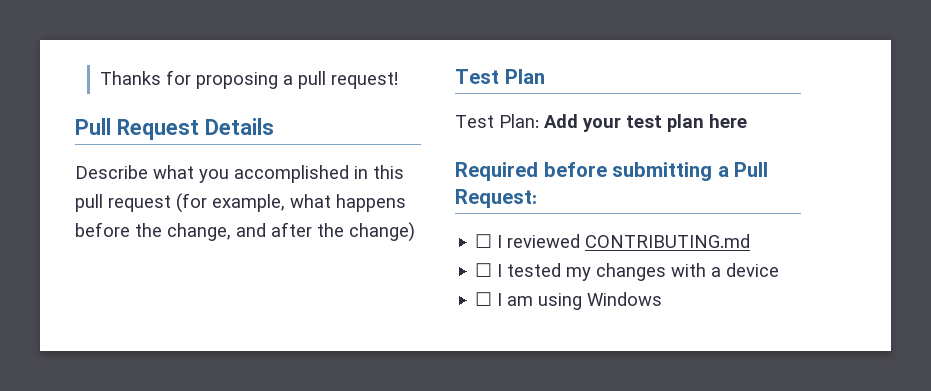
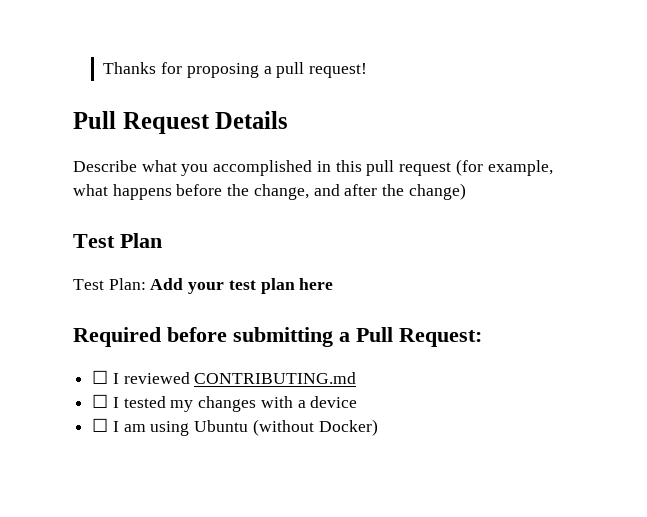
[587,292,663,306] Windows -> [194,419,378,436] Ubuntu (without Docker)

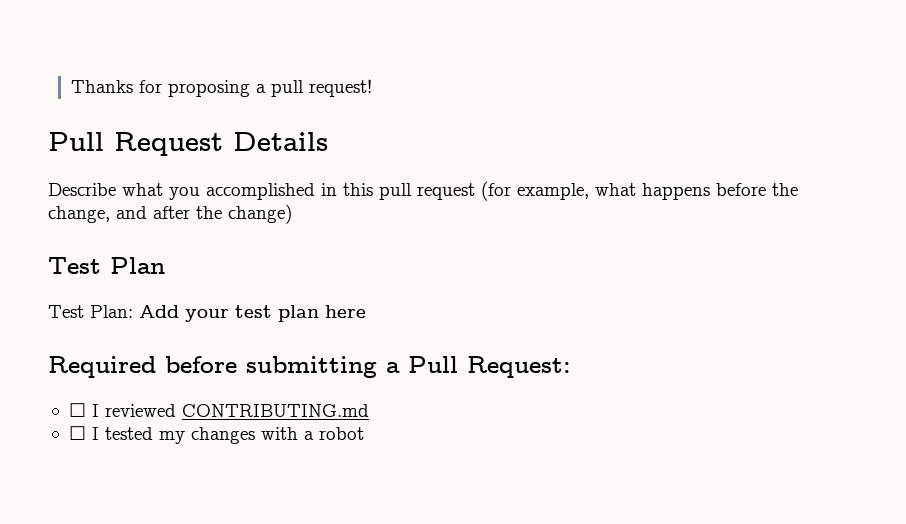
[310,396,358,408] [92,418,378,436] device // ☐ I am using Ubuntu (without Docker) -> [318,427,364,440] robot

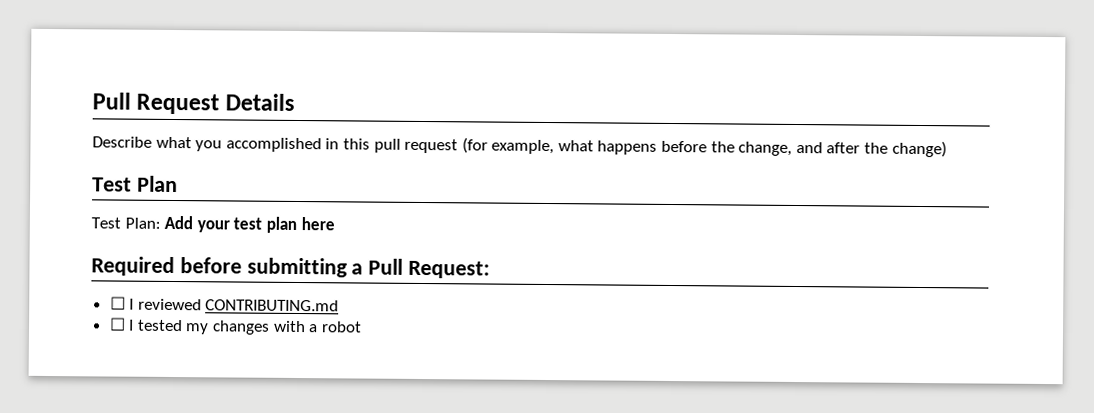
[71,79,373,97] Thanks for proposing a pull request! // -> (92, 101) none

